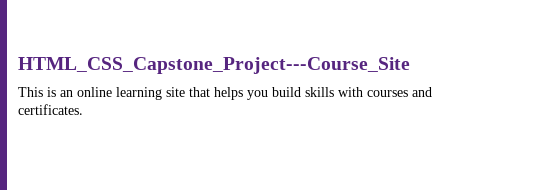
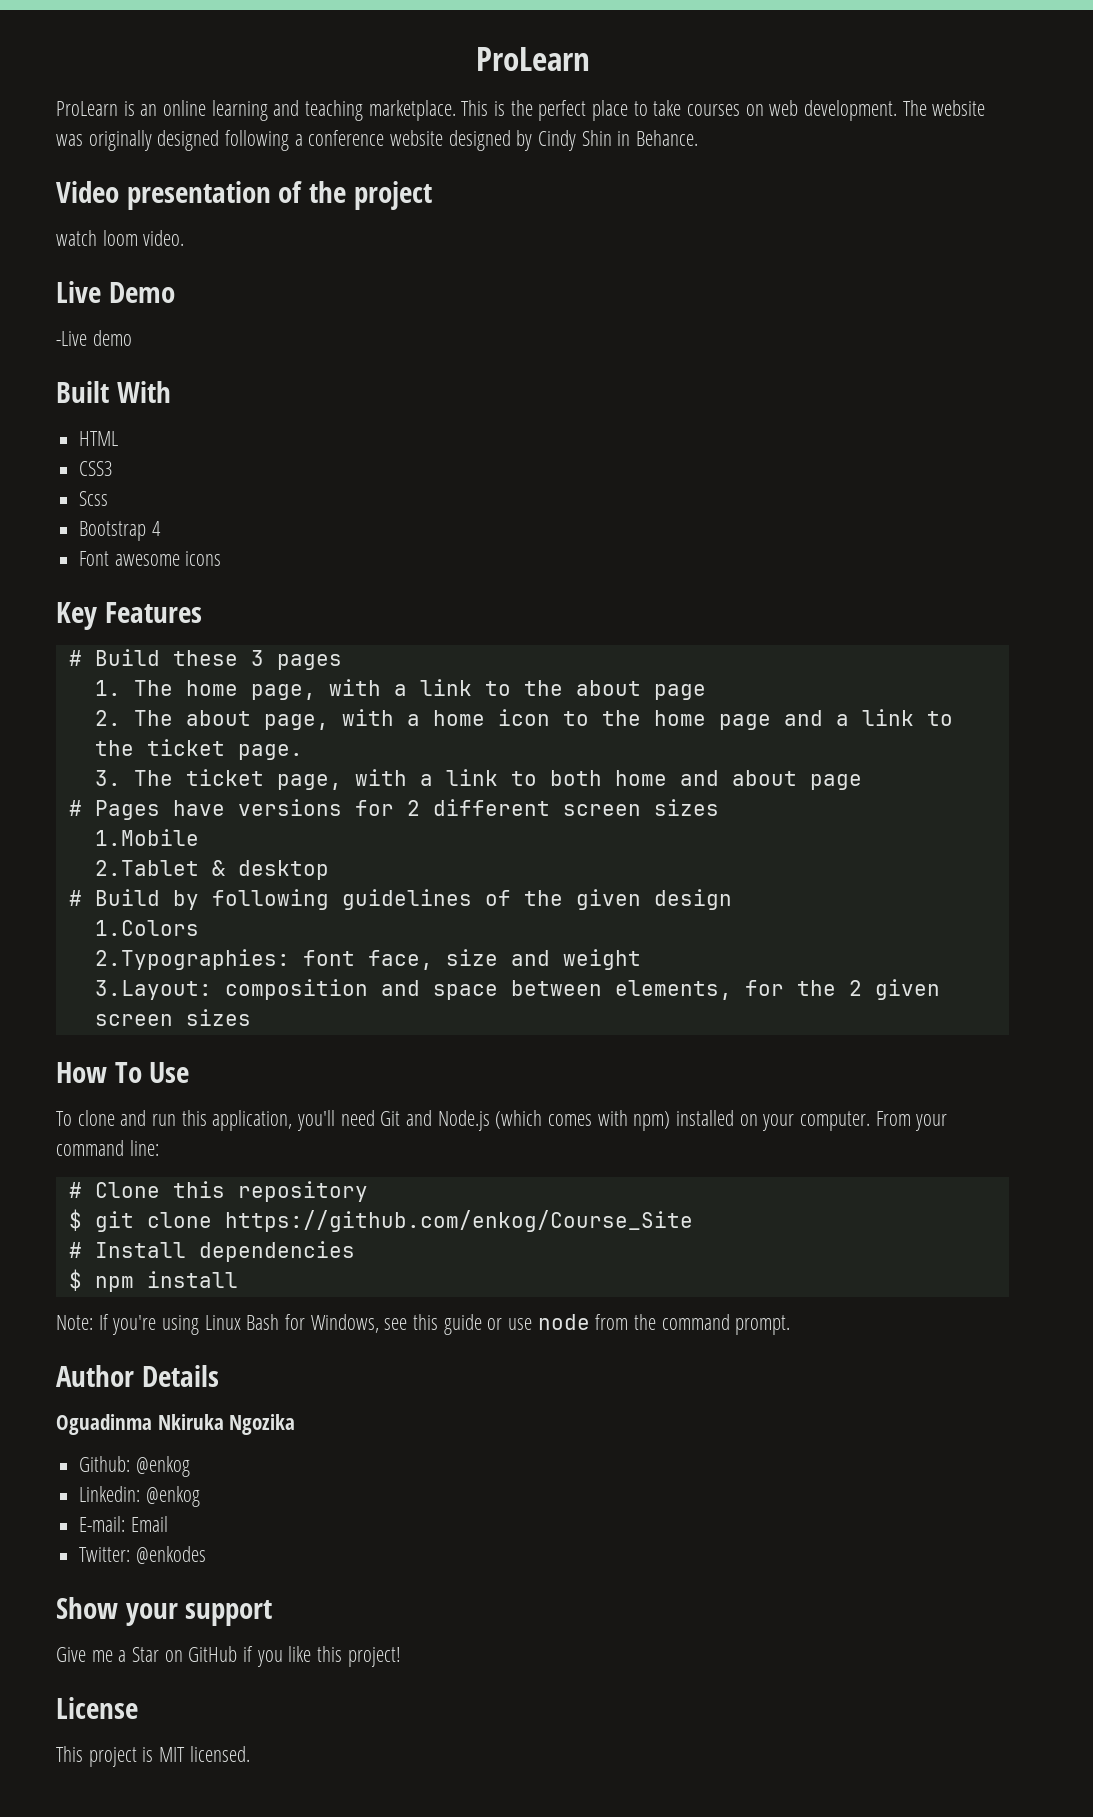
[18,57,410,74] [18,87,43,97] HTML_CSS_Capstone_Project---Course_Site // This -> [475,47,590,71] [56,101,118,116] ProLearn // ProLearn
[166,87,432,100] [18,104,83,115] site that helps you build skills with courses and certificates. -> [273,100,986,121] [56,130,699,151] [56,181,432,210] [56,230,185,246] [56,281,175,303] [56,330,132,346] [56,381,171,403] [79,431,119,446] [79,461,113,476] [79,491,109,506] [79,521,161,541] [79,551,222,566] [56,602,202,630] [68,649,342,670] [94,679,706,700] [94,709,953,730] [94,739,303,760] [94,769,862,790] [68,799,719,820] [94,829,199,846] [94,860,329,880] [68,889,732,910] [94,920,199,936] [94,949,641,970] [94,979,940,1000] [94,1009,251,1026] [56,1062,190,1083] [56,1110,948,1131] [56,1140,159,1156] [68,1181,368,1202] [68,1209,693,1232] [68,1241,355,1262] [68,1269,238,1292] [56,1314,791,1335] [56,1365,219,1387] [56,1414,296,1435] [79,1456,190,1477] [79,1486,200,1507] [79,1516,168,1532] [79,1546,206,1564] [56,1597,273,1626] [56,1646,401,1667] [56,1697,138,1719] [56,1746,250,1767] and teaching marketplace. This is the perfect place to take courses on web development. The website was originally designed following a conference website designed by Cindy Shin in Behance. // Video presentation of the project // watch loom video. // Live Demo // -Live demo // Built With // HTML // CSS3 // Scss // Bootstrap 4 // Font awesome icons // Key Features // # Build these 3 pages // 1. The home page, with a link to the about page // 2. The about page, with a home icon to the home page and a link to the ticket page. // 3. The ticket page, with a link to both home and about page // # Pages have versions for 2 different screen sizes // 1.Mobile // 2.Tablet & desktop // # Build by following guidelines of the given design // 1.Colors // 2.Typographies: font face, size and weight // 3.Layout: composition and space between elements, for the 2 given screen sizes // How To Use // To clone and run this application, you'll need Git and Node.js (which comes with npm) installed on your computer. From your command line: // # Clone this repository // $ git clone https://github.com/enkog/Course_Site // # Install dependencies // $ npm install // Note: If you're using Linux Bash for Windows, see this guide or use node from the command prompt. // Author Details // Oguadinma Nkiruka Ngozika // Github: @enkog // Linkedin: @enkog // E-mail: Email // Twitter: @enkodes // Show your support // Give me a Star on GitHub if you like this project! // License // This project is MIT licensed.

